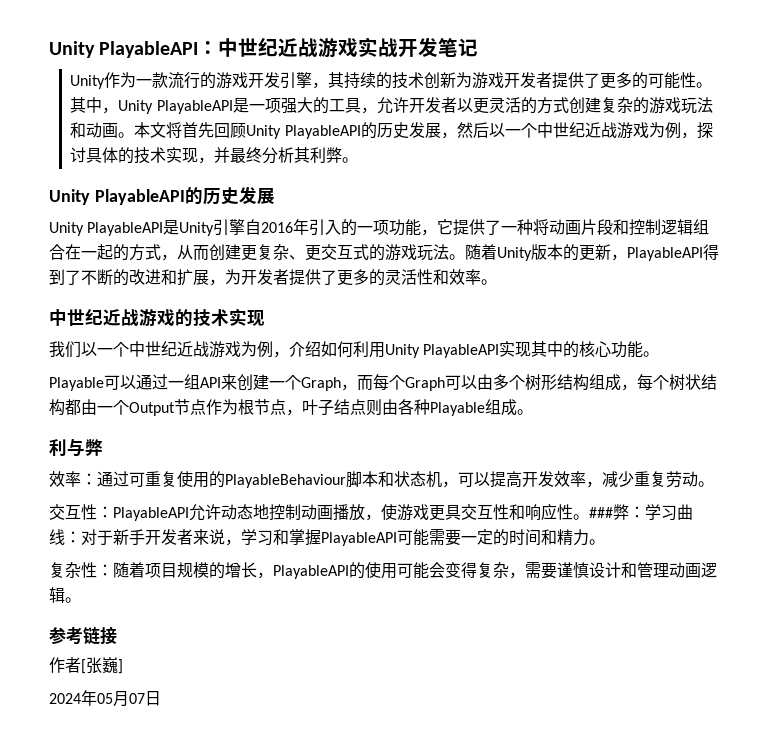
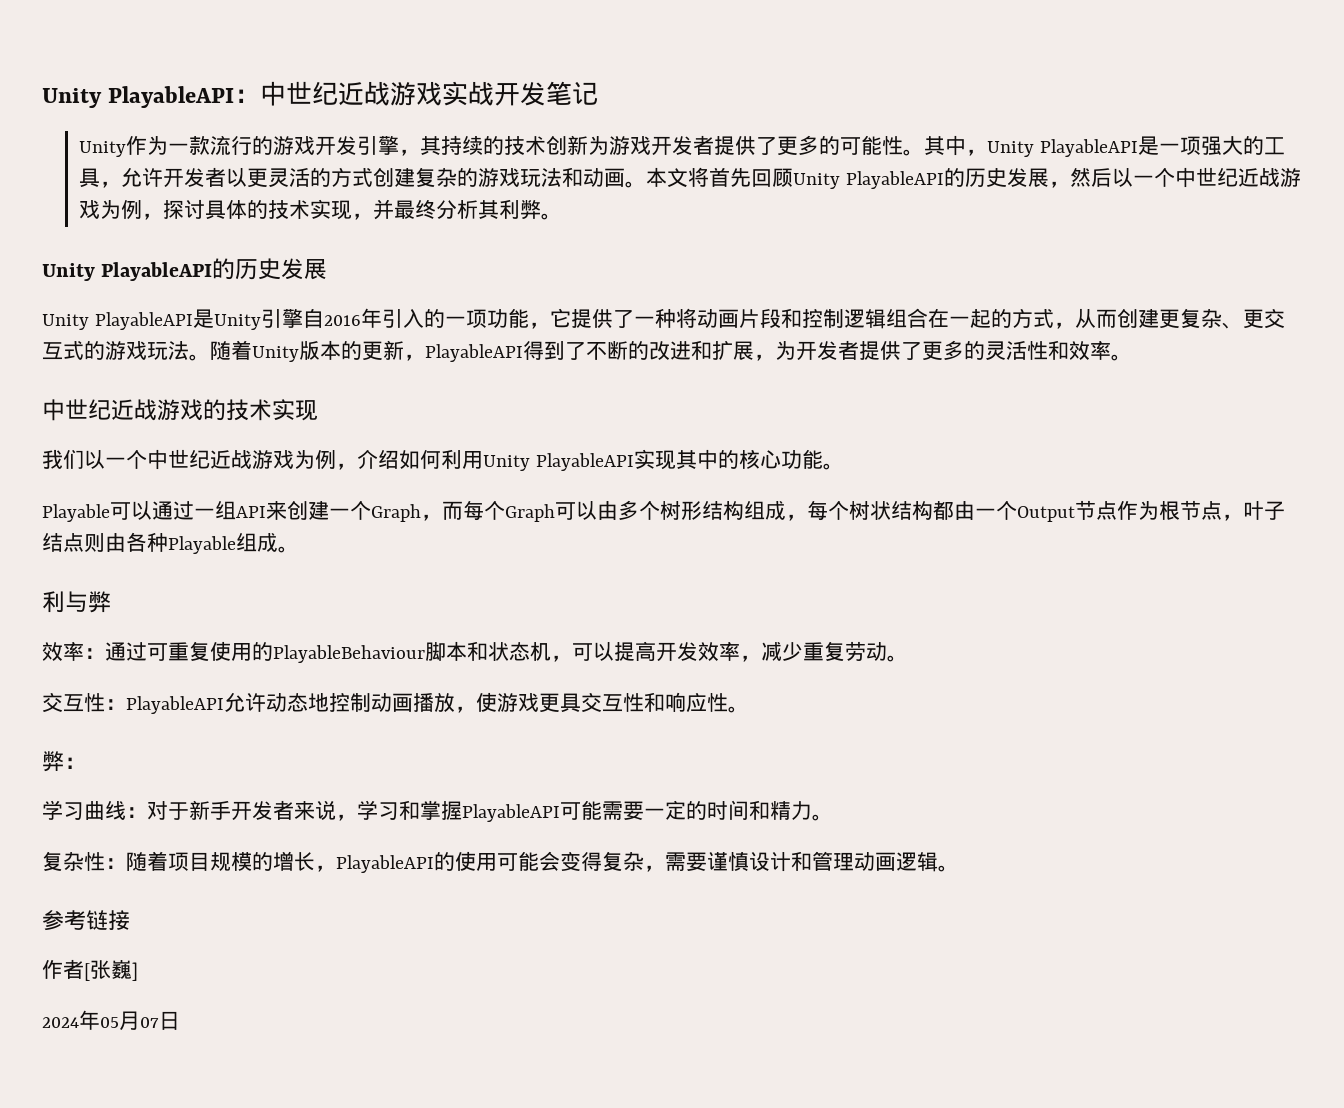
[589,507,613,518] ### -> (749, 709) //
(645, 512) none -> (86, 763) //

